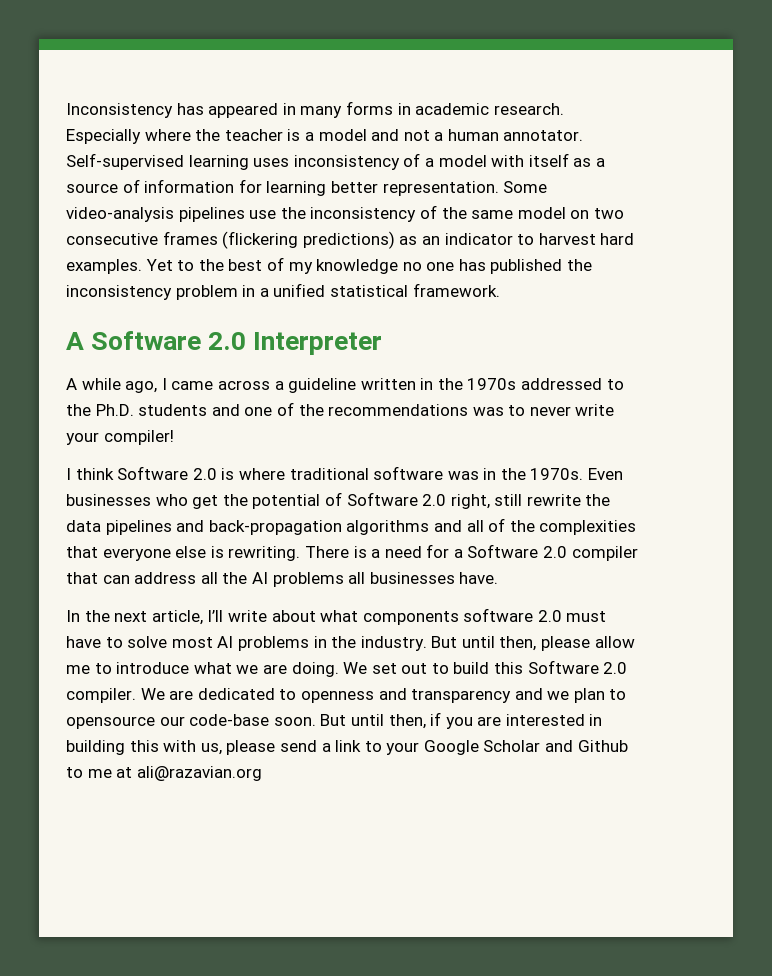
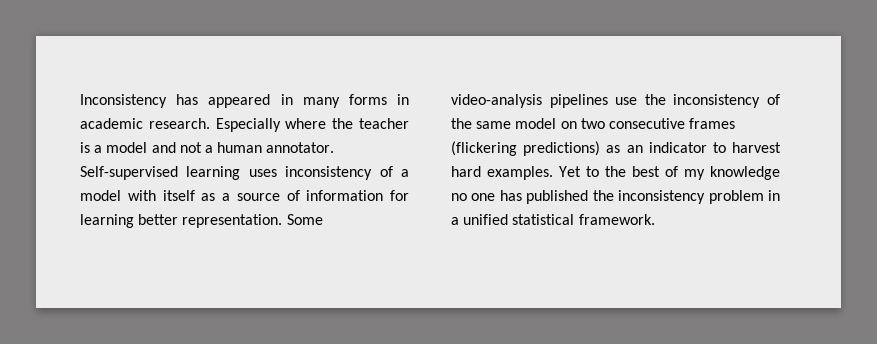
[66,331,383,355] [66,378,624,393] [66,402,615,416] [66,430,174,445] [66,466,624,480] [66,492,611,509] [66,518,637,535] [66,544,638,561] [66,572,499,587] [66,608,607,625] [66,636,635,651] [66,660,628,677] [66,688,627,703] [66,712,603,729] [66,740,628,755] [66,766,262,781] // A Software 2.0 Interpreter // A while ago, I came across a guideline written in the 1970s addressed to the Ph.D. students and one of the recommendations was to never write your compiler! // I think Software 2.0 is where traditional software was in the 1970s. Even businesses who get the potential of Software 2.0 right, still rewrite the data pipelines and back-propagation algorithms and all of the complexities that everyone else is rewriting. There is a need for a Software 2.0 compiler that can address all the AI problems all businesses have. // In the next article, I’ll write about what components software 2.0 must have to solve most AI problems in the industry. But until then, please allow me to introduce what we are doing. We set out to build this Software 2.0 compiler. We are dedicated to openness and transparency and we plan to opensource our code-base soon. But until then, if you are interested in building this with us, please send a link to your Google Scholar and Github to me at ali@razavian.org -> (655, 219) none

